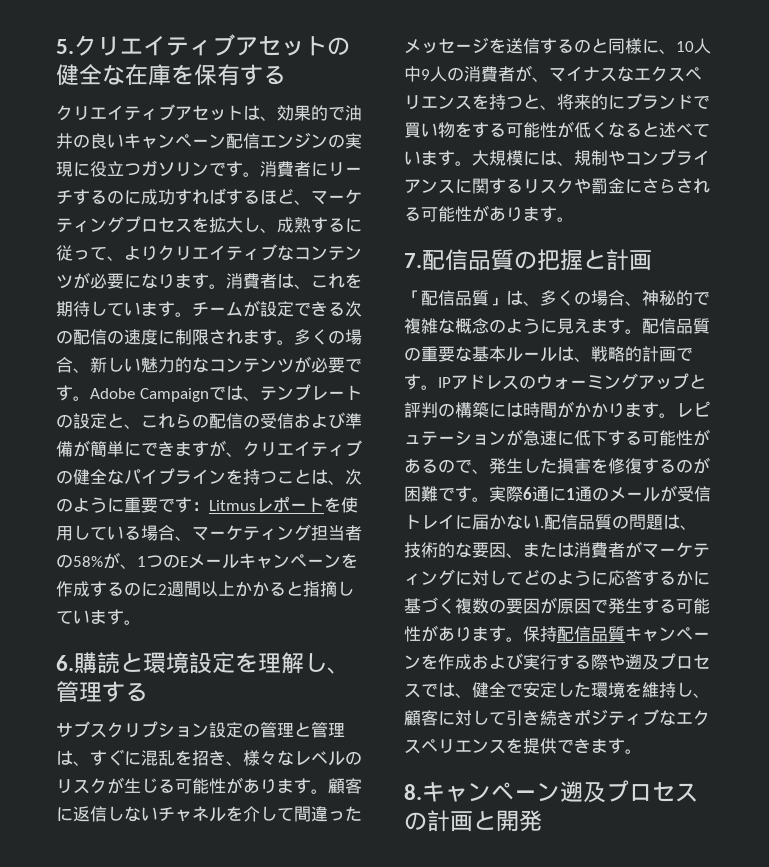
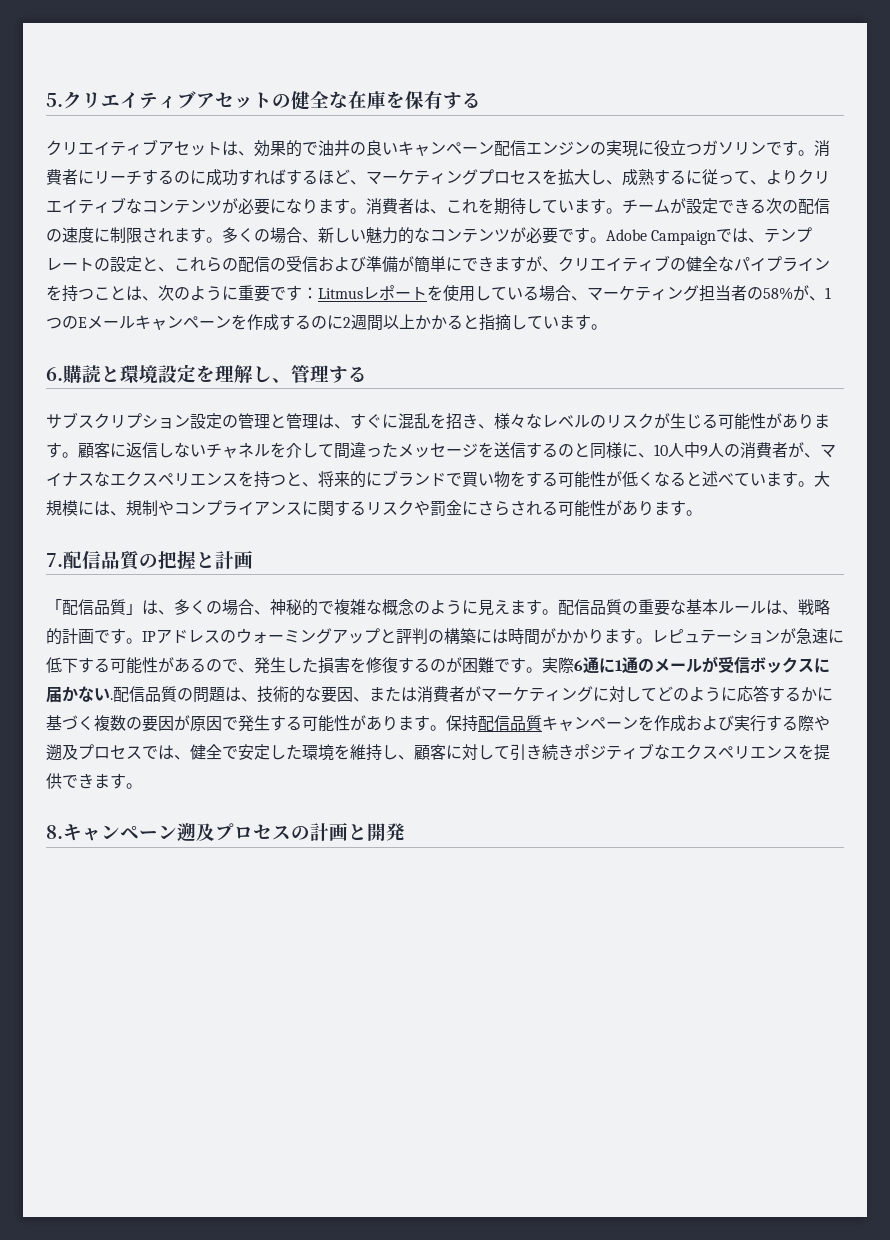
[404,514,455,530] トレイ -> [750,657,814,673] ボックス

